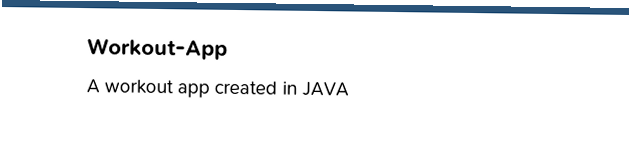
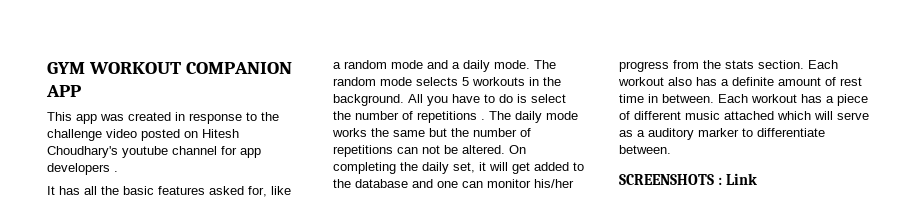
[87,38,228,60] [86,79,349,98] Workout-App // A workout app created in JAVA -> [47,62,292,74] [46,85,81,97] [47,112,279,124] [47,129,239,141] [47,146,261,158] [47,163,118,175] [47,186,291,197] [333,60,556,72] [333,77,561,86] [333,94,566,106] [333,111,578,123] [332,128,531,137] [333,145,526,157] [333,162,584,174] [333,179,574,188] [619,60,838,72] [618,77,862,86] [619,94,868,106] [619,111,869,120] [619,128,825,140] [619,145,671,154] [619,173,758,185] GYM WORKOUT COMPANION APP // This app was created in response to the challenge video posted on Hitesh Choudhary's youtube channel for app developers . // It has all the basic features asked for, like a random mode and a daily mode. The random mode selects 5 workouts in the background. All you have to do is select the number of repetitions . The daily mode works the same but the number of repetitions can not be altered. On completing the daily set, it will get added to the database and one can monitor his/her progress from the stats section. Each workout also has a definite amount of rest time in between. Each workout has a piece of different music attached which will serve as a auditory marker to differentiate between. // SCREENSHOTS : Link

